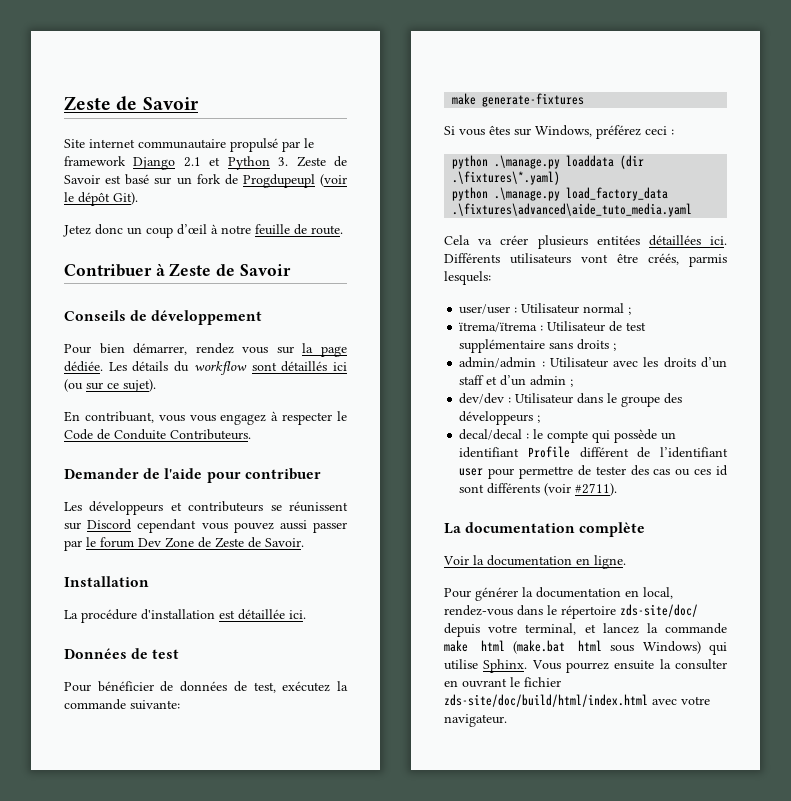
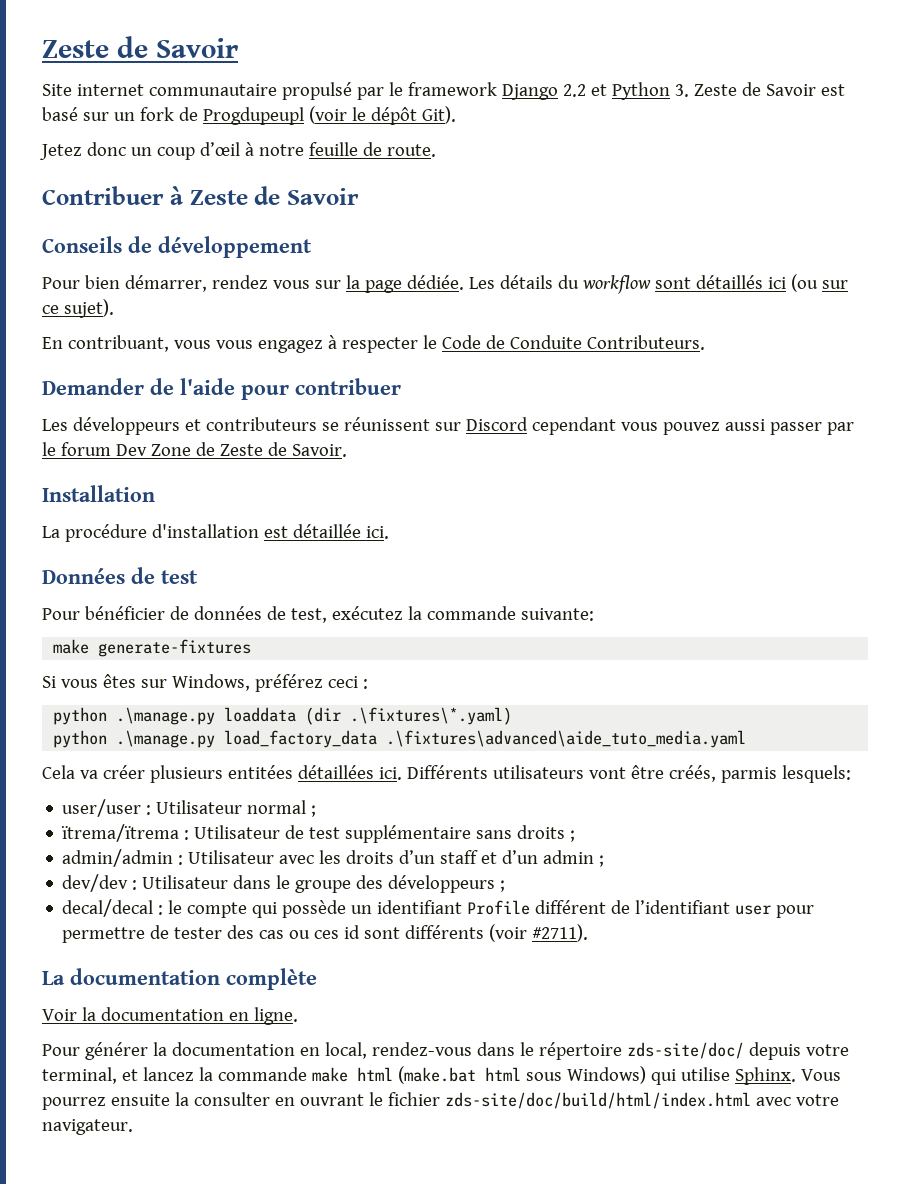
[183,157,201,167] 2.1 -> [562,84,586,97] 2.2

